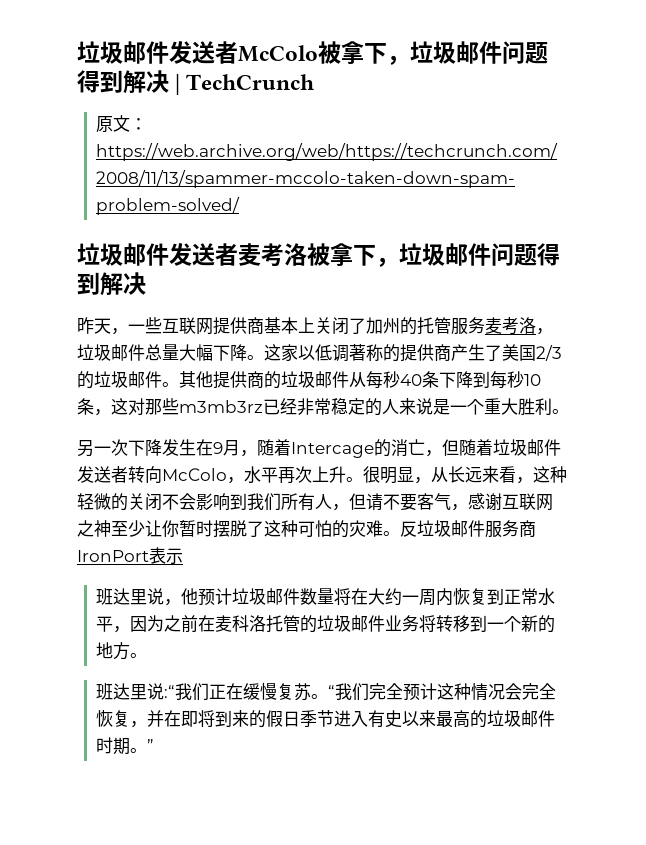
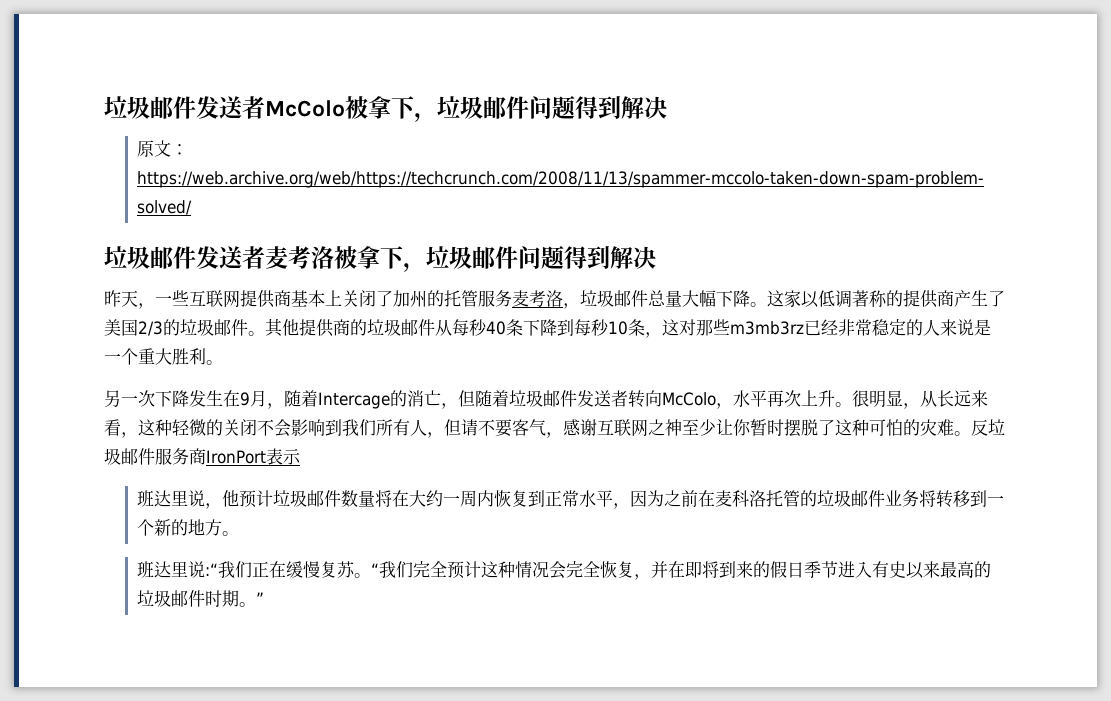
[175,74,316,95] | TechCrunch -> (667, 107) none

